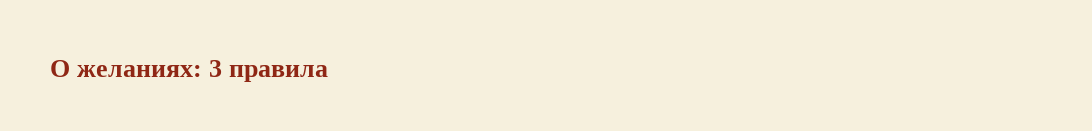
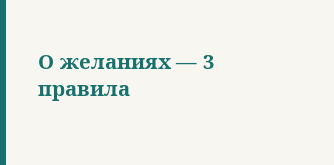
[77,65,203,77] желаниях: -> [59,58,198,69] желаниях —

